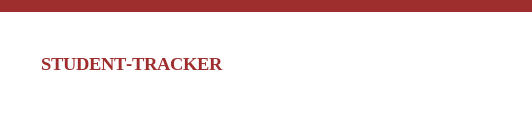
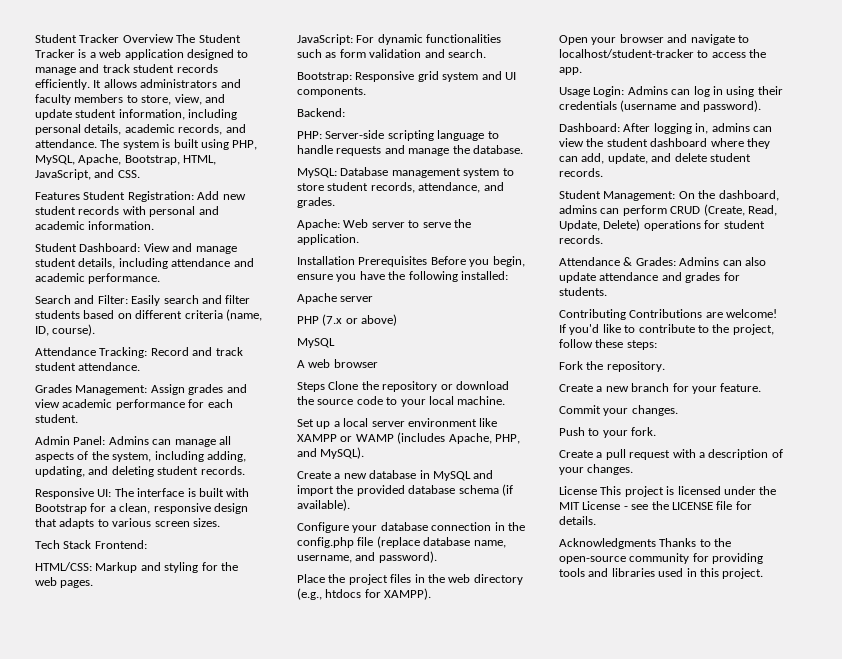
[41,58,223,70] STUDENT-TRACKER -> [35,34,241,43] [35,49,249,60] [35,64,218,75] [35,79,241,90] [35,94,225,105] [35,109,238,120] [35,124,246,135] [35,139,258,150] [35,154,217,165] [35,169,140,180] [35,191,246,202] [35,206,219,217] [35,221,155,230] [35,243,237,254] [35,258,254,269] [35,273,161,284] [35,295,251,306] [35,309,262,321] [35,324,96,336] [35,347,243,358] [35,362,141,371] [35,384,247,395] [35,399,233,410] [35,414,78,423] [35,436,231,447] [35,451,246,462] [35,466,245,477] [35,488,250,499] [35,503,248,514] [35,518,220,529] [35,540,147,549] [35,562,238,573] [35,577,94,588] [297,34,502,45] [297,49,486,58] [297,71,516,82] [297,87,366,97] [297,108,345,117] [297,130,499,141] [297,145,523,156] [297,167,514,178] [297,182,504,193] [297,197,335,208] [297,219,471,230] [297,234,359,245] [297,256,525,267] [297,271,508,282] [297,293,374,304] [297,314,398,326] [297,338,335,348] [297,359,378,368] [297,381,509,392] [297,396,506,407] [297,418,498,429] [297,432,520,444] [297,447,365,459] [297,470,494,481] [297,484,513,496] [297,499,350,511] [297,522,525,533] [297,536,506,548] [297,551,437,563] [297,574,523,585] [297,588,432,600] [559,34,749,45] [559,49,767,58] [559,67,582,75] [559,86,783,97] [559,100,762,112] [559,123,772,134] [559,138,770,149] [559,153,751,164] [559,168,603,177] [559,190,779,201] [559,204,777,216] [559,219,765,231] [559,235,603,244] [559,257,766,266] [559,272,740,283] [559,287,607,296] [559,309,778,320] [559,324,774,335] [559,339,657,350] [559,361,665,372] [559,383,762,394] [559,405,678,416] [559,427,657,438] [559,449,783,460] [559,464,634,475] [559,486,777,497] [559,501,752,510] [559,516,596,525] [559,538,732,549] [559,553,764,564] [559,568,764,579] Student Tracker Overview The Student Tracker is a web application designed to manage and track student records efficiently. It allows administrators and faculty members to store, view, and update student information, including personal details, academic records, and attendance. The system is built using PHP, MySQL, Apache, Bootstrap, HTML, JavaScript, and CSS. // Features Student Registration: Add new student records with personal and academic information. // Student Dashboard: View and manage student details, including attendance and academic performance. // Search and Filter: Easily search and filter students based on different criteria (name, ID, course). // Attendance Tracking: Record and track student attendance. // Grades Management: Assign grades and view academic performance for each student. // Admin Panel: Admins can manage all aspects of the system, including adding, updating, and deleting student records. // Responsive UI: The interface is built with Bootstrap for a clean, responsive design that adapts to various screen sizes. // Tech Stack Frontend: // HTML/CSS: Markup and styling for the web pages. // JavaScript: For dynamic functionalities such as form validation and search. // Bootstrap: Responsive grid system and UI components. // Backend: // PHP: Server-side scripting language to handle requests and manage the database. // MySQL: Database management system to store student records, attendance, and grades. // Apache: Web server to serve the application. // Installation Prerequisites Before you begin, ensure you have the following installed: // Apache server // PHP (7.x or above) // MySQL // A web browser // Steps Clone the repository or download the source code to your local machine. // Set up a local server environment like XAMPP or WAMP (includes Apache, PHP, and MySQL). // Create a new database in MySQL and import the provided database schema (if available). // Configure your database connection in the config.php file (replace database name, username, and password). // Place the project files in the web directory (e.g., htdocs for XAMPP). // Open your browser and navigate to localhost/student-tracker to access the app. // Usage Login: Admins can log in using their credentials (username and password). // Dashboard: After logging in, admins can view the student dashboard where they can add, update, and delete student records. // Student Management: On the dashboard, admins can perform CRUD (Create, Read, Update, Delete) operations for student records. // Attendance & Grades: Admins can also update attendance and grades for students. // Contributing Contributions are welcome! If you'd like to contribute to the project, follow these steps: // Fork the repository. // Create a new branch for your feature. // Commit your changes. // Push to your fork. // Create a pull request with a description of your changes. // License This project is licensed under the MIT License - see the LICENSE file for details. // Acknowledgments Thanks to the open-source community for providing tools and libraries used in this project.

